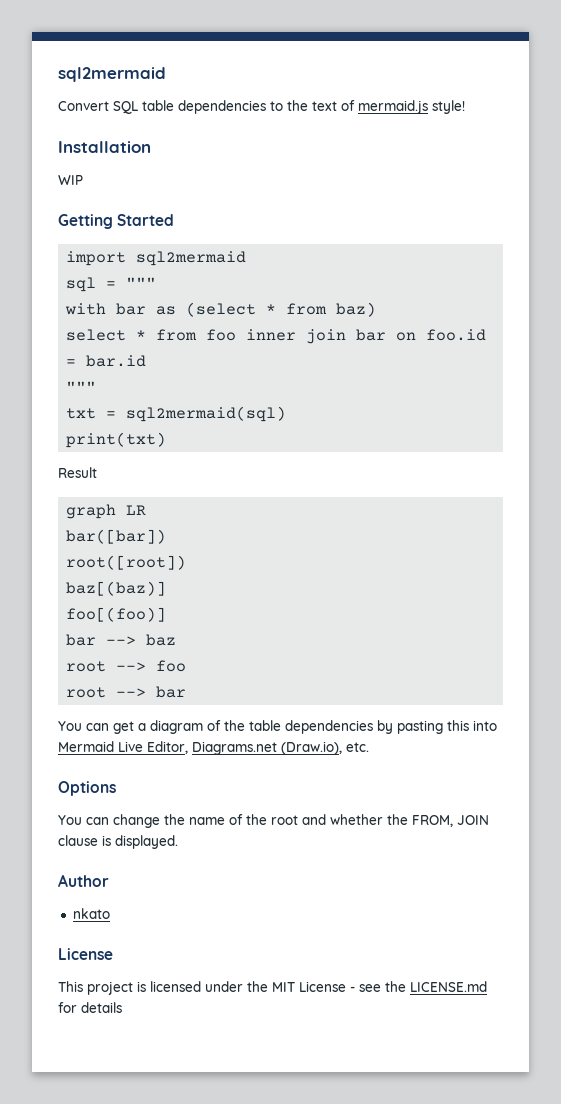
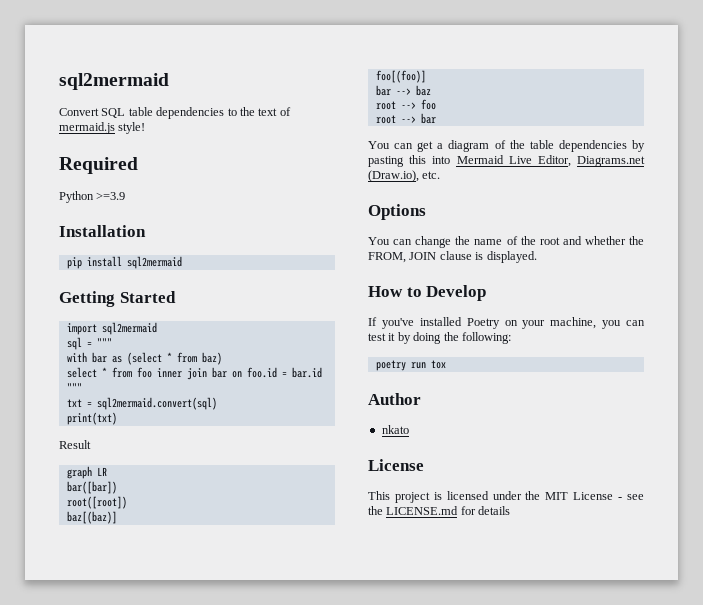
[58,141,151,153] [58,175,83,185] Installation // WIP -> [59,157,138,174] [59,191,126,203] [59,225,146,237] [66,256,182,269] Required // Python >=3.9 // Installation // pip install sql2mermaid
[126,406,287,422] sql2mermaid(sql) -> [96,397,217,410] sql2mermaid.convert(sql)
(178, 842) none -> [368,285,487,301] [368,317,645,329] [368,332,511,344] [375,360,446,371] // How to Develop // If you've installed Poetry on your machine, you can test it by doing the following: // poetry run tox

